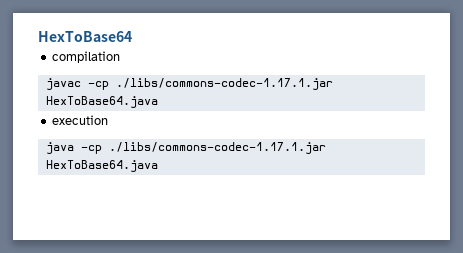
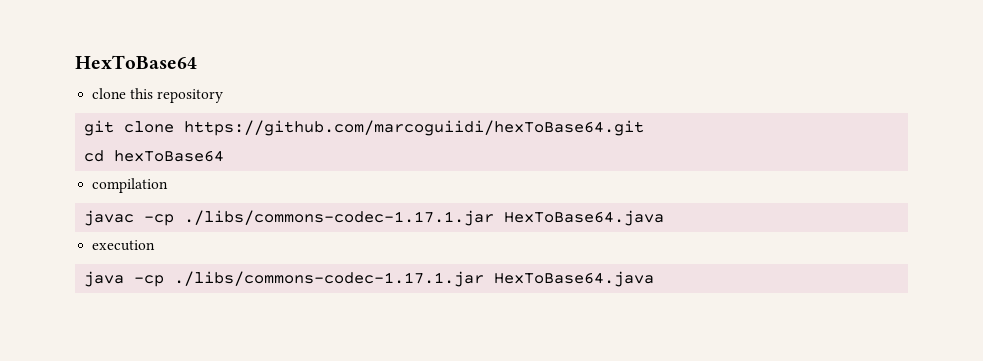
(132, 36) none -> [92,88,224,103] [84,120,645,136] [84,150,225,162] // clone this repository // git clone https://github.com/marcoguiidi/hexToBase64.git // cd hexToBase64

